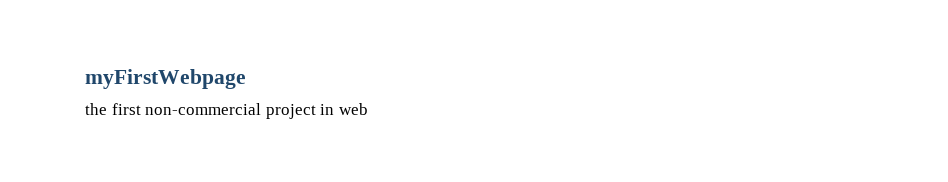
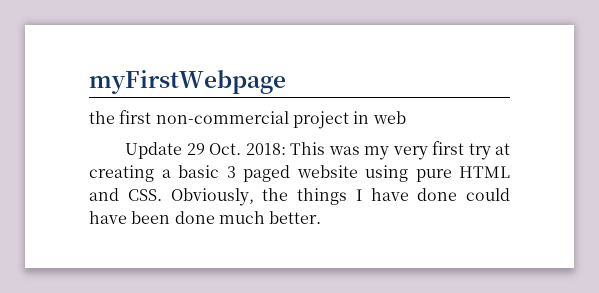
(368, 109) none -> [125,141,511,160] [89,165,510,182] [89,188,510,206] [89,211,322,224] // Update 29 Oct. 2018: This was my very first try at creating a basic 3 paged website using pure HTML and CSS. Obviously, the things I have done could have been done much better.

